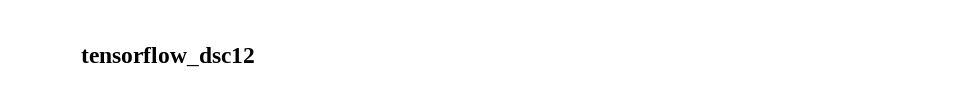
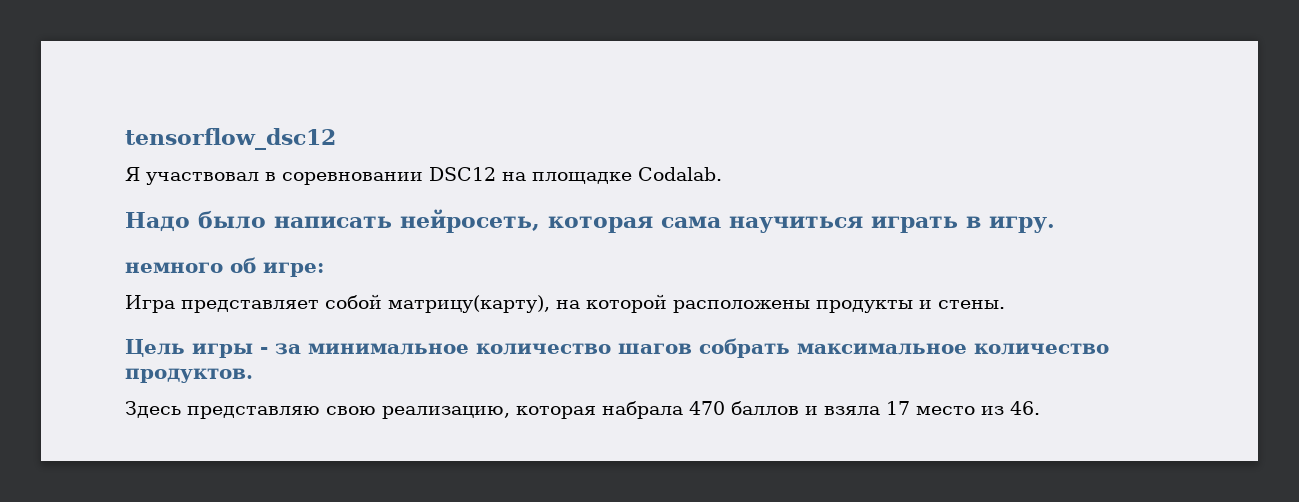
(255, 57) none -> [125,167,722,185] [125,209,1055,233] [125,257,324,277] [125,294,1005,313] [125,338,1109,358] [125,368,253,383] [125,401,1040,419] // Я участвовал в соревновании DSC12 на площадке Codalab. // Надо было написать нейросеть, которая сама научиться играть в игру. // немного об игре: // Игра представляет собой матрицу(карту), на которой расположены продукты и стены. // Цель игры - за минимальное количество шагов собрать максимальное количество продуктов. // Здесь представляю свою реализацию, которая набрала 470 баллов и взяла 17 место из 46.

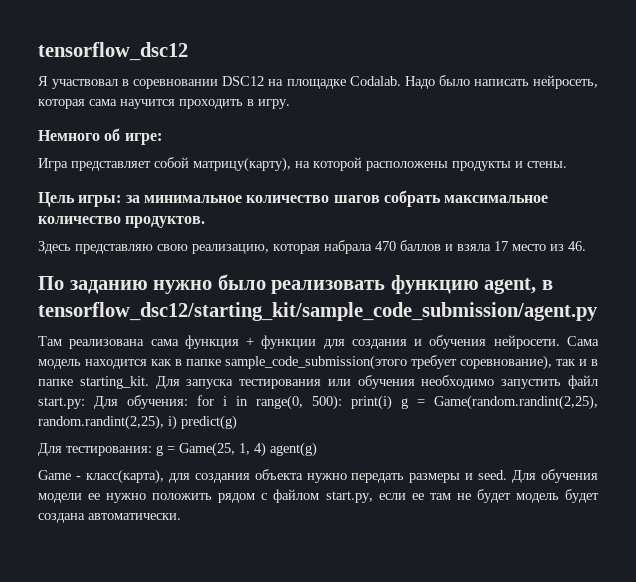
(722, 174) // -> (401, 81) none
[729,216,958,233] научиться играть -> [120,99,243,109] научится проходить
[125,262,223,273] немного -> [38,130,100,141] Немного
[192,343,268,358] игры - -> [78,195,122,207] игры:
(1040, 408) none -> [38,274,553,294] [38,302,598,321] [38,335,599,349] [38,355,598,370] [38,375,598,389] [38,395,598,410] [38,415,237,430] [38,442,317,457] [38,469,599,484] [38,489,599,503] [38,513,181,523] // По заданию нужно было реализовать функцию agent, в tensorflow_dsc12/starting_kit/sample_code_submission/agent.py // Там реализована сама функция + функции для создания и обучения нейросети. Сама модель находится как в папке sample_code_submission(этого требует соревнование), так и в папке starting_kit. Для запуска тестирования или обучения необходимо запустить файл start.py: Для обучения: for i in range(0, 500): print(i) g = Game(random.randint(2,25), random.randint(2,25), i) predict(g) // Для тестирования: g = Game(25, 1, 4) agent(g) // Game - класс(карта), для создания объекта нужно передать размеры и seed. Для обучения модели ее нужно положить рядом с файлом start.py, если ее там не будет модель будет создана автоматически.

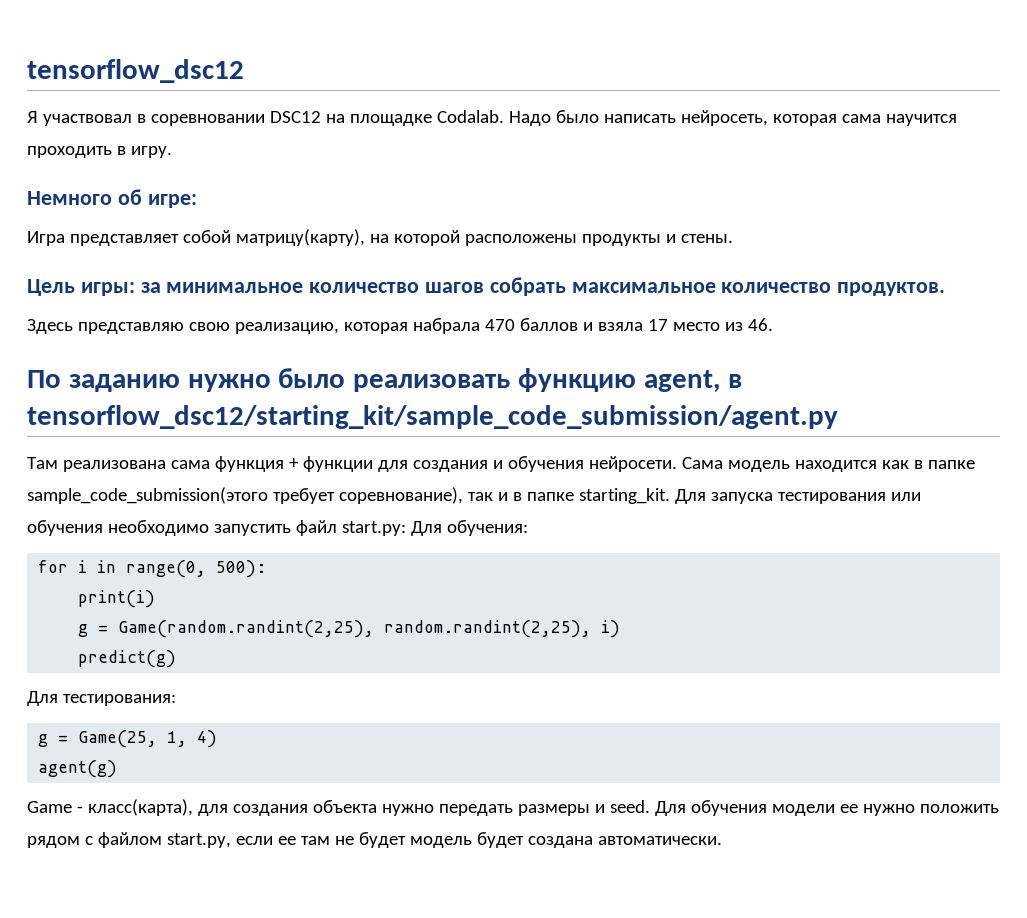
(188, 402) none -> (528, 528) //
(342, 402) none -> (267, 569) //
(392, 402) none -> (156, 599) //
(177, 422) none -> (621, 629) //
(152, 451) none -> (176, 700) //
(266, 449) none -> (218, 739) //

